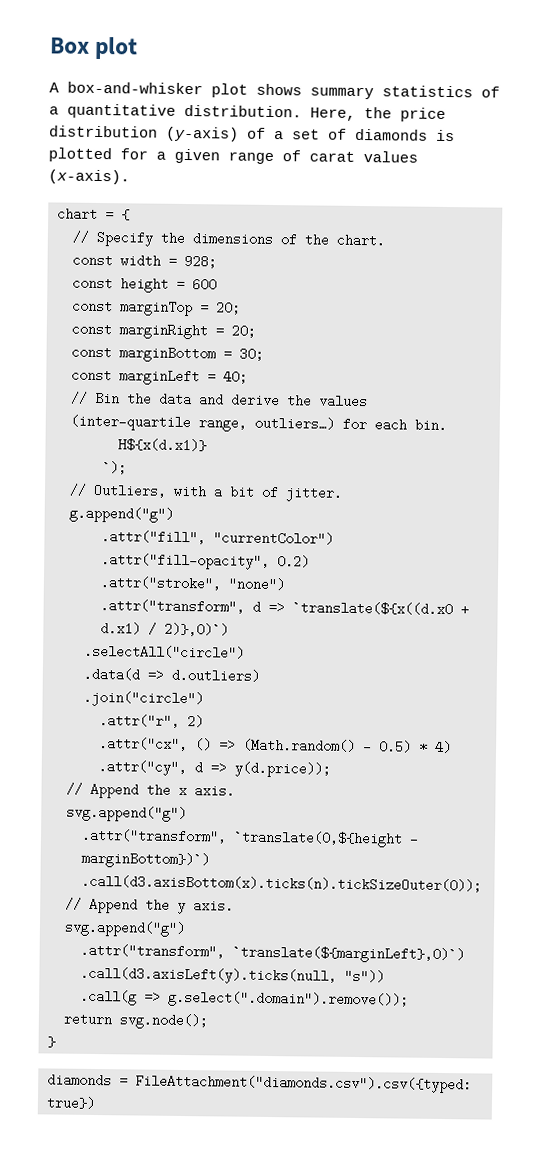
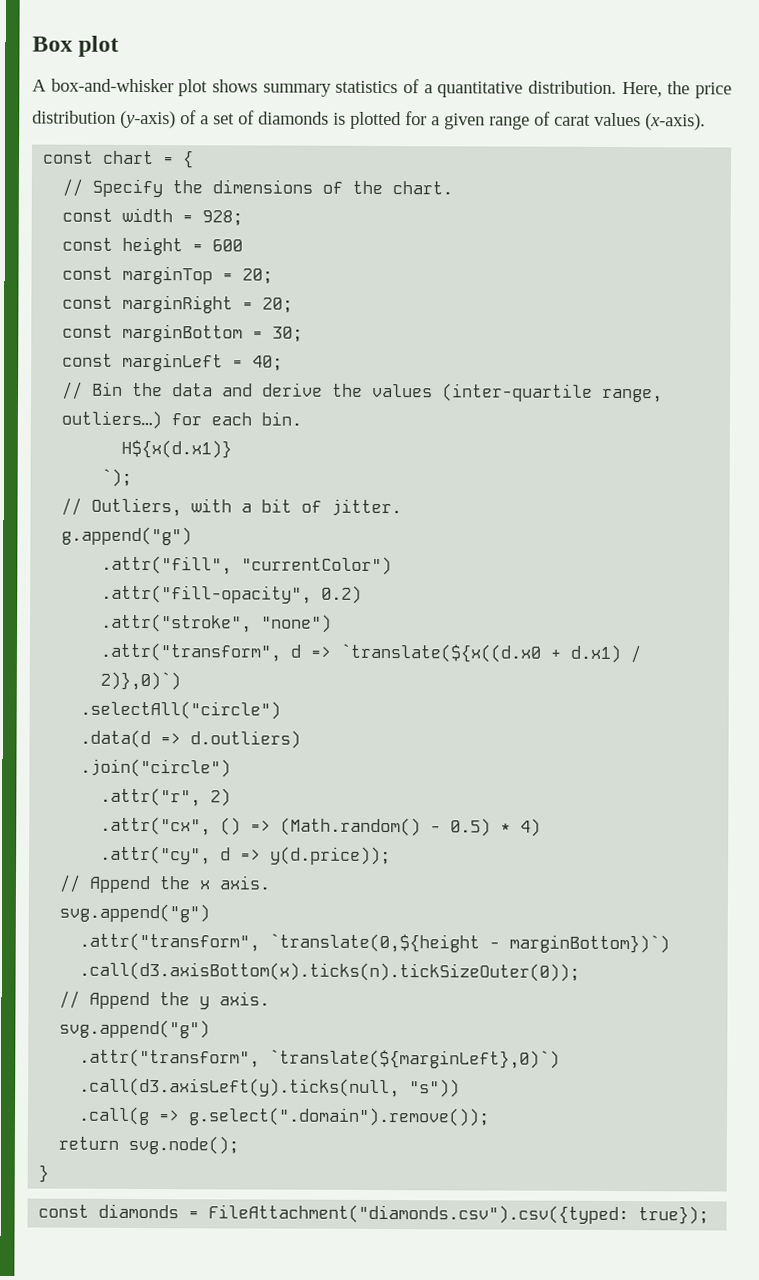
(130, 177) none -> [42,150,95,164] const
(56, 1042) none -> [38,1204,90,1218] const
[46,1096,96,1111] true}) -> [638,1206,710,1225] true});

